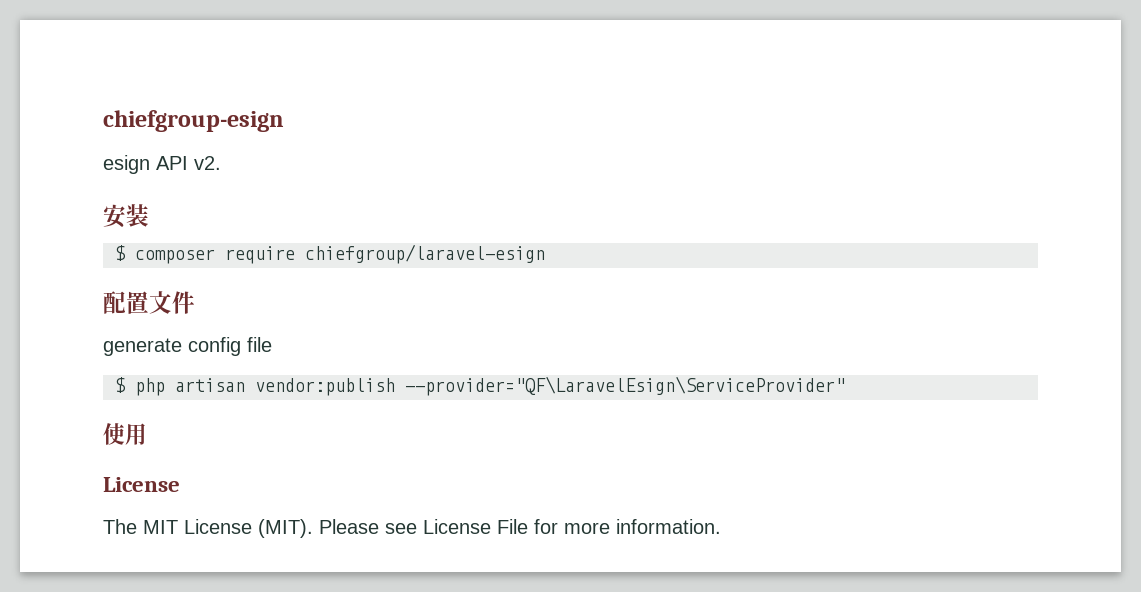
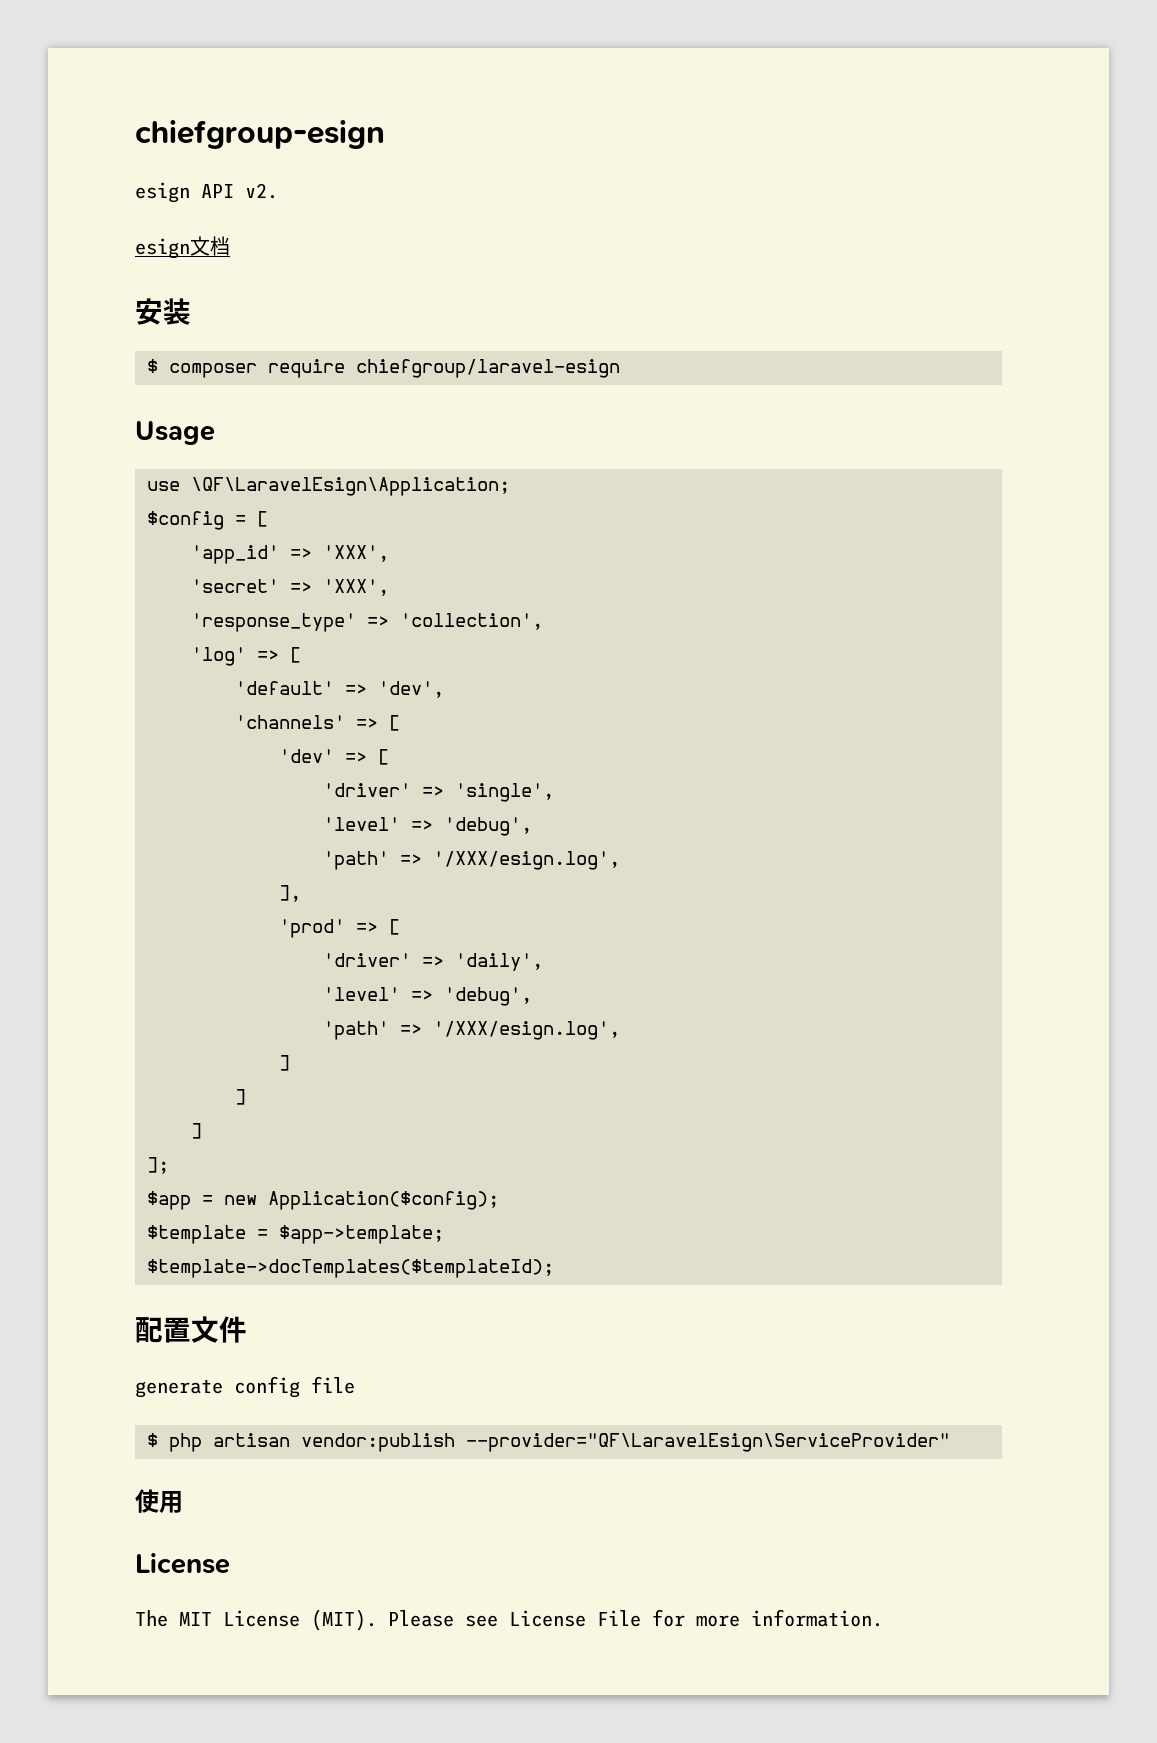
(221, 163) none -> [135,236,230,259] // esign文档
(545, 254) none -> [135,421,215,445] [147,477,510,496] [147,511,268,530] [191,545,389,564] [191,579,389,596] [191,613,543,632] [191,647,301,666] [235,681,444,698] [235,715,400,731] [279,749,389,765] [323,783,554,802] [323,817,532,836] [323,851,620,870] [279,885,301,902] [279,919,400,938] [323,953,543,971] [323,987,532,1006] [323,1021,620,1040] [279,1055,290,1071] [235,1089,246,1105] [191,1123,202,1139] [147,1157,169,1174] [147,1191,499,1210] [147,1225,444,1244] [147,1259,554,1278] // Usage // use \QF\LaravelEsign\Application; // $config = [ // 'app_id' => 'XXX', // 'secret' => 'XXX', // 'response_type' => 'collection', // 'log' => [ // 'default' => 'dev', // 'channels' => [ // 'dev' => [ // 'driver' => 'single', // 'level' => 'debug', // 'path' => '/XXX/esign.log', // ], // 'prod' => [ // 'driver' => 'daily', // 'level' => 'debug', // 'path' => '/XXX/esign.log', // ] // ] // ] // ]; // $app = new Application($config); // $template = $app->template; // $template->docTemplates($templateId);

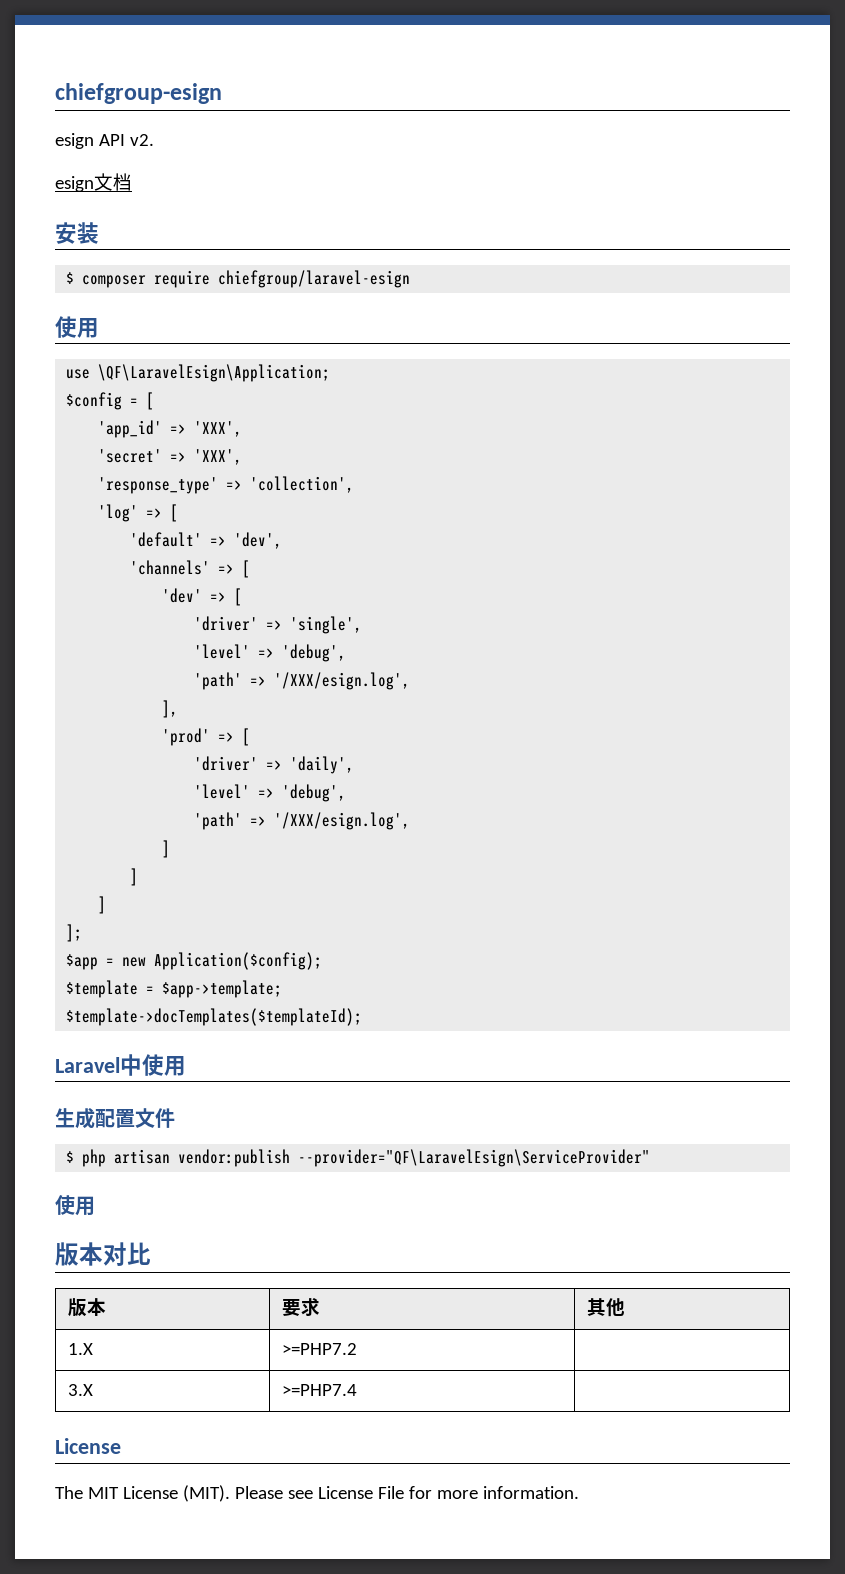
[135,421,215,445] Usage -> [55,316,99,338] 使用
(554, 1268) none -> [55,1054,186,1076] [55,1107,95,1129] Laravel中使用 // 生成
[135,1376,355,1398] // generate config file -> (175, 1118) none
(183, 1502) none -> [55,1242,151,1266] [67,1298,106,1317] [281,1297,320,1317] [586,1298,625,1317] [67,1343,93,1355] [281,1343,357,1355] [67,1384,93,1396] [281,1384,357,1396] // 版本对比 // 版本 | 要求 | 其他 // 1.X | >=PHP7.2 | // 3.X | >=PHP7.4 |

